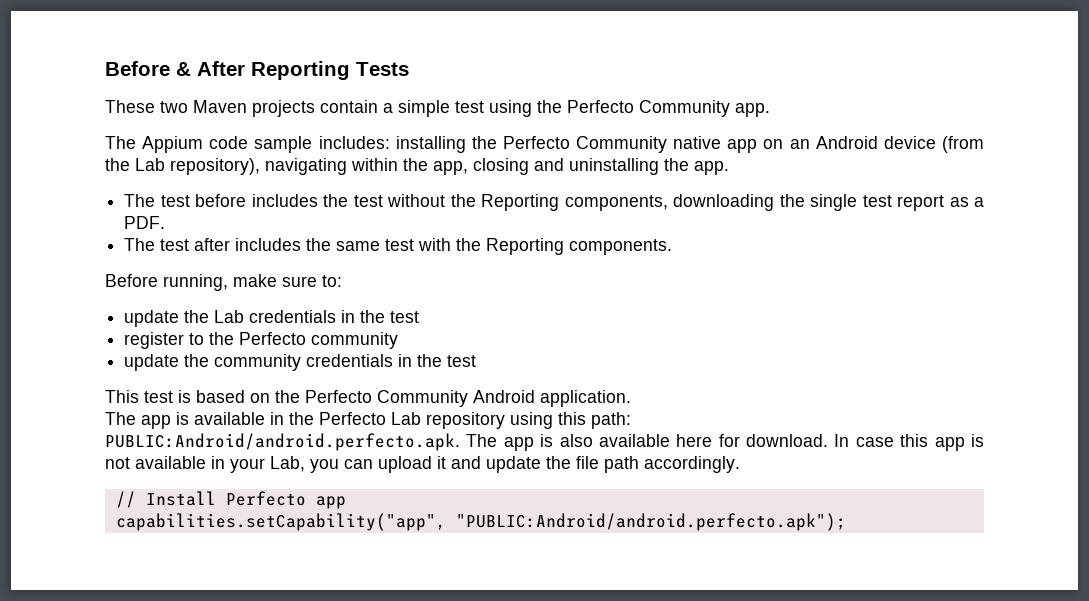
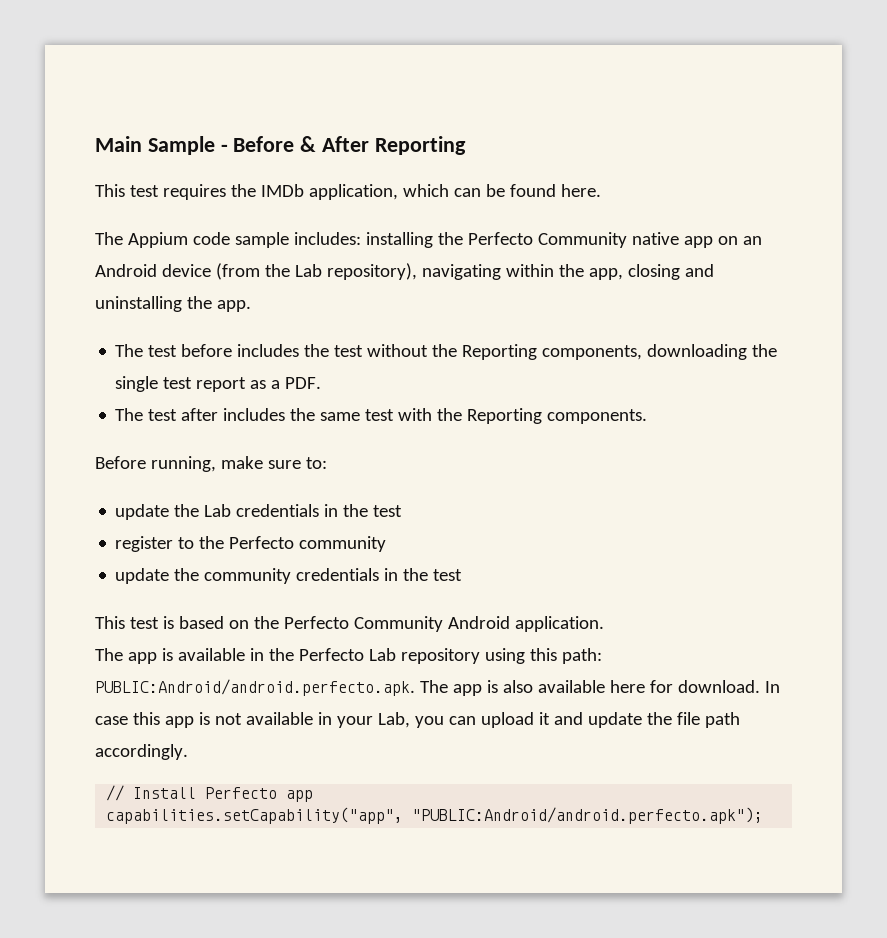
(105, 68) none -> [95,136,228,155] Main Sample -
[356,62,409,76] [105,100,770,117] Tests // These two Maven projects contain a simple test using the Perfecto Community app. -> [95,184,601,200] // This test requires the IMDb application, which can be found here.

